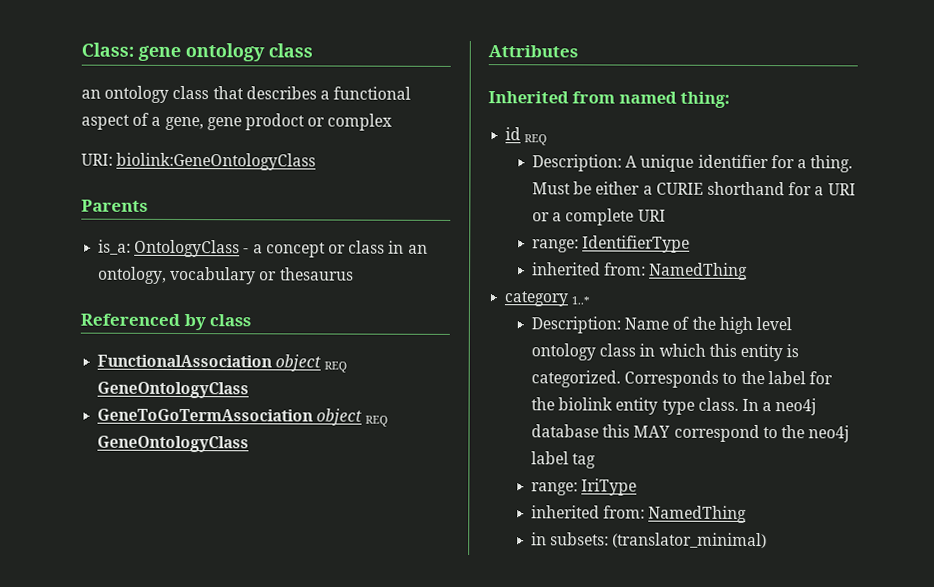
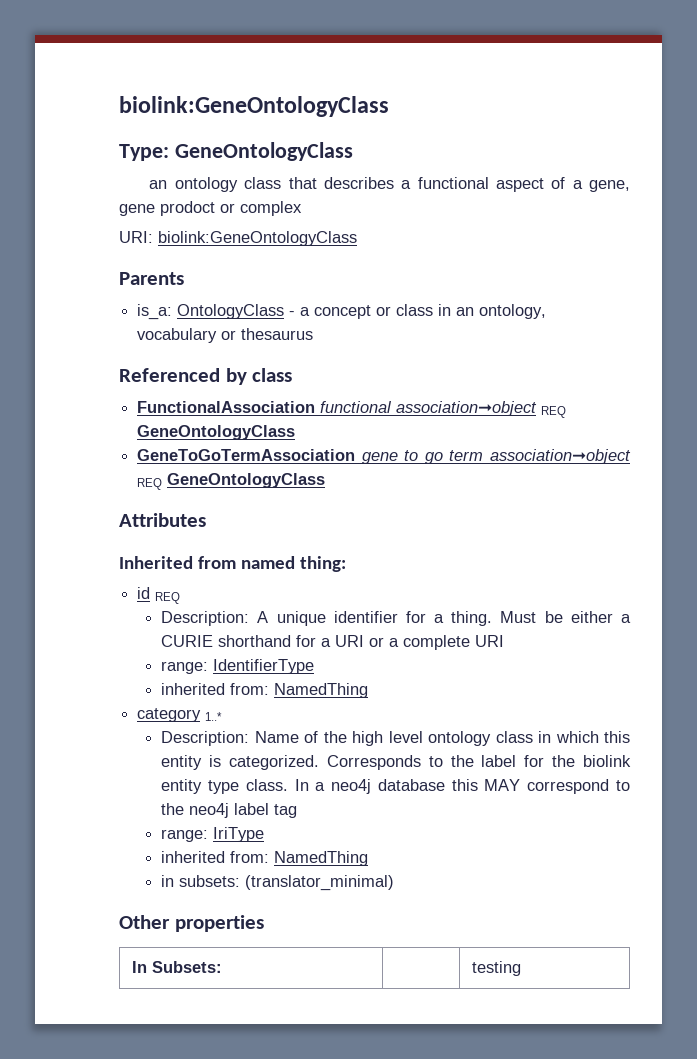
[81,42,313,62] Class: gene ontology class -> [119,96,389,117] [119,142,353,161] biolink:GeneOntologyClass // Type: GeneOntologyClass
[275,354,322,372] object -> [320,401,538,416] functional association➞object
[316,408,363,426] object -> [361,449,631,464] gene to go term association➞object
(768, 540) none -> [119,915,264,932] [131,961,222,973] [471,961,521,976] // Other properties // In Subsets: | | testing

